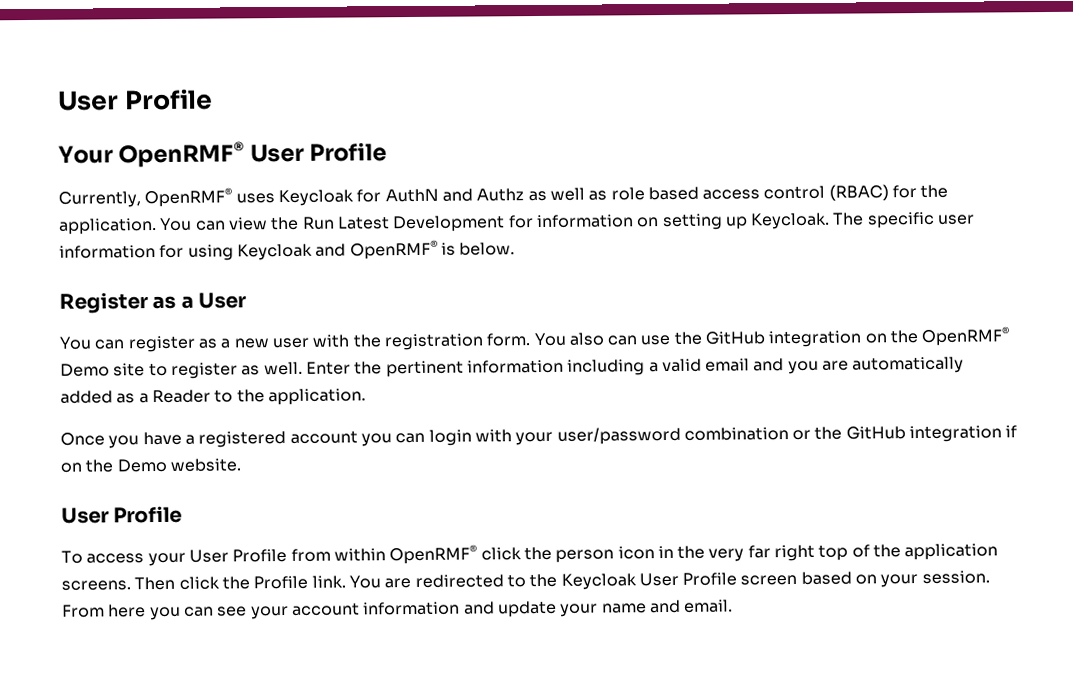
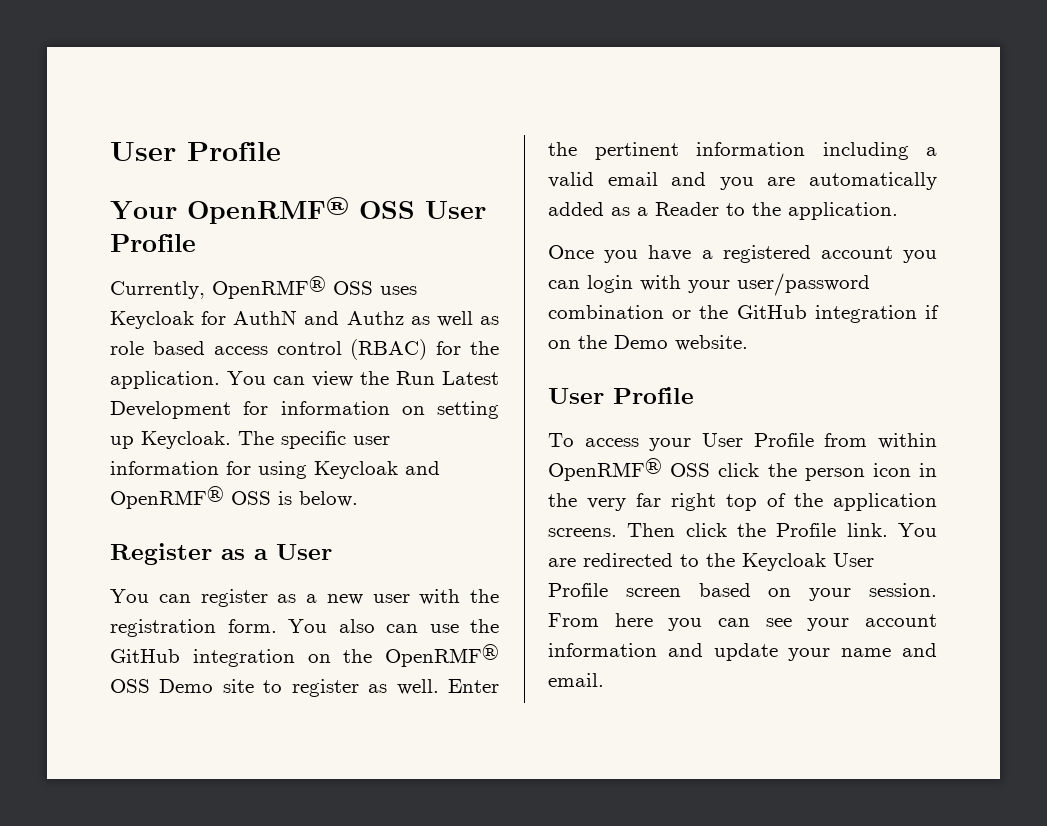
(246, 154) none -> [359,201,415,219] OSS
(233, 197) none -> [333,281,373,295] OSS
(438, 249) none -> [231,491,271,505] OSS
(1011, 336) none -> [110,679,150,693] OSS
(478, 554) none -> [670,463,711,477] OSS

